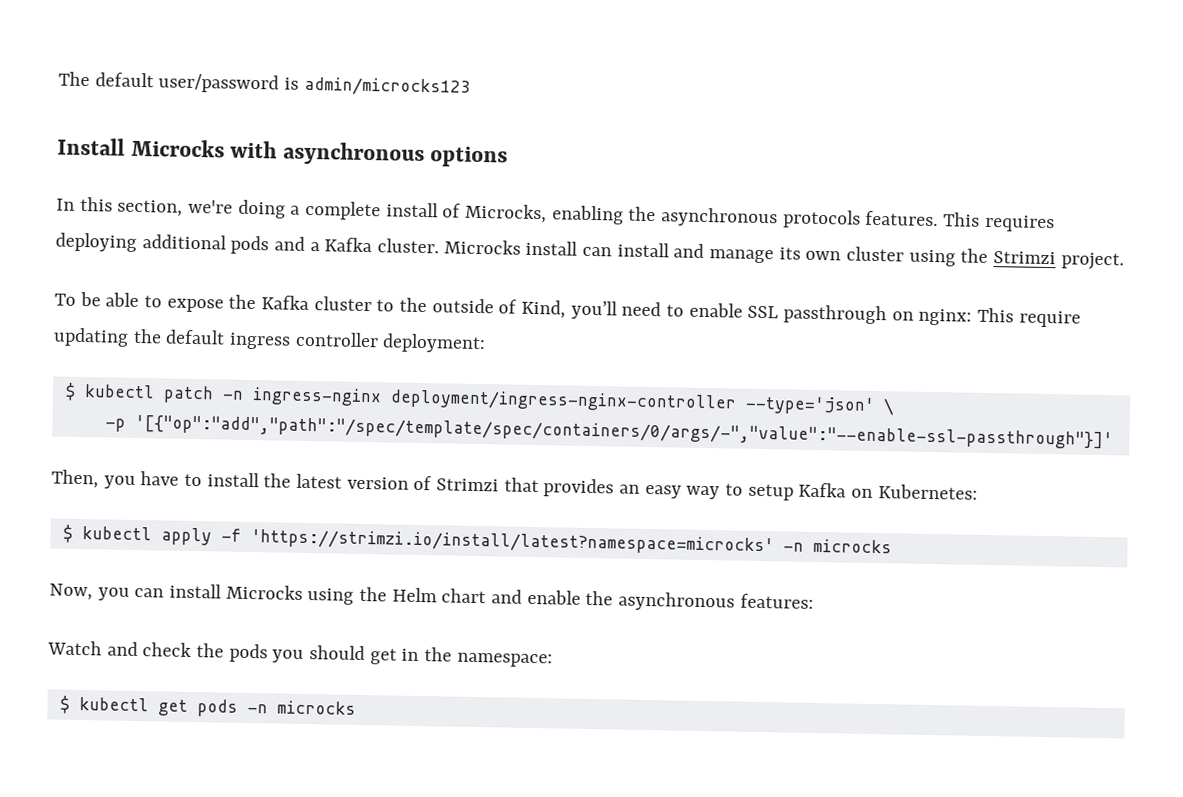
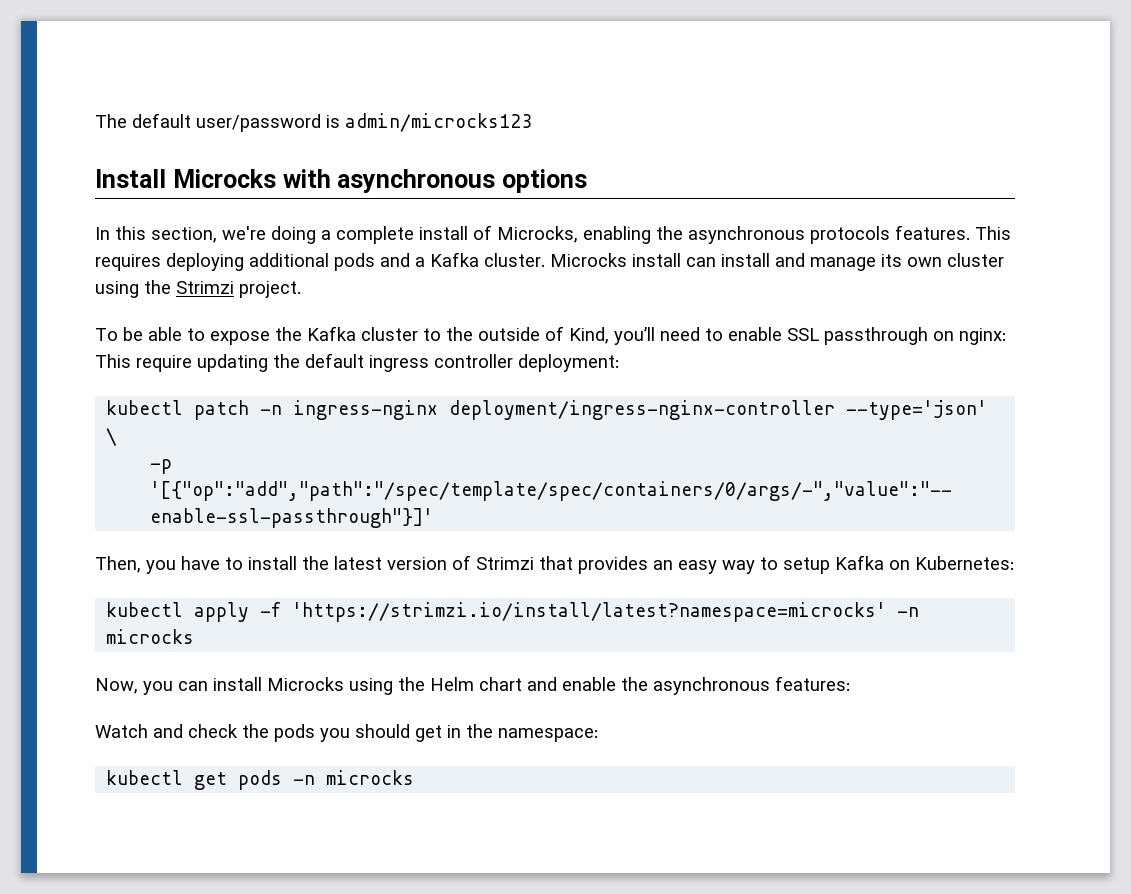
[64,382,76,401] $ -> (619, 363) none
[62,524,73,543] $ -> (1014, 563) none
[59,695,70,714] $ -> (598, 735) none

